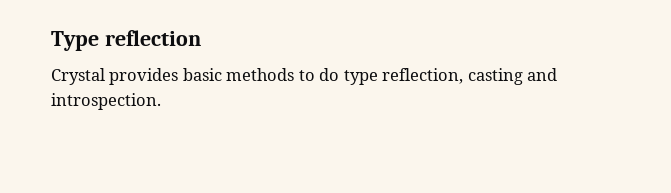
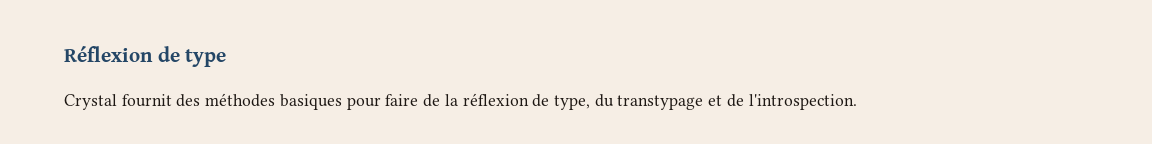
[51,30,201,51] [51,68,558,85] [51,93,161,110] Type reflection // Crystal provides basic methods to do type reflection, casting and introspection. -> [64,46,227,67] [64,93,857,110] Réflexion de type // Crystal fournit des méthodes basiques pour faire de la réflexion de type, du transtypage et de l'introspection.

